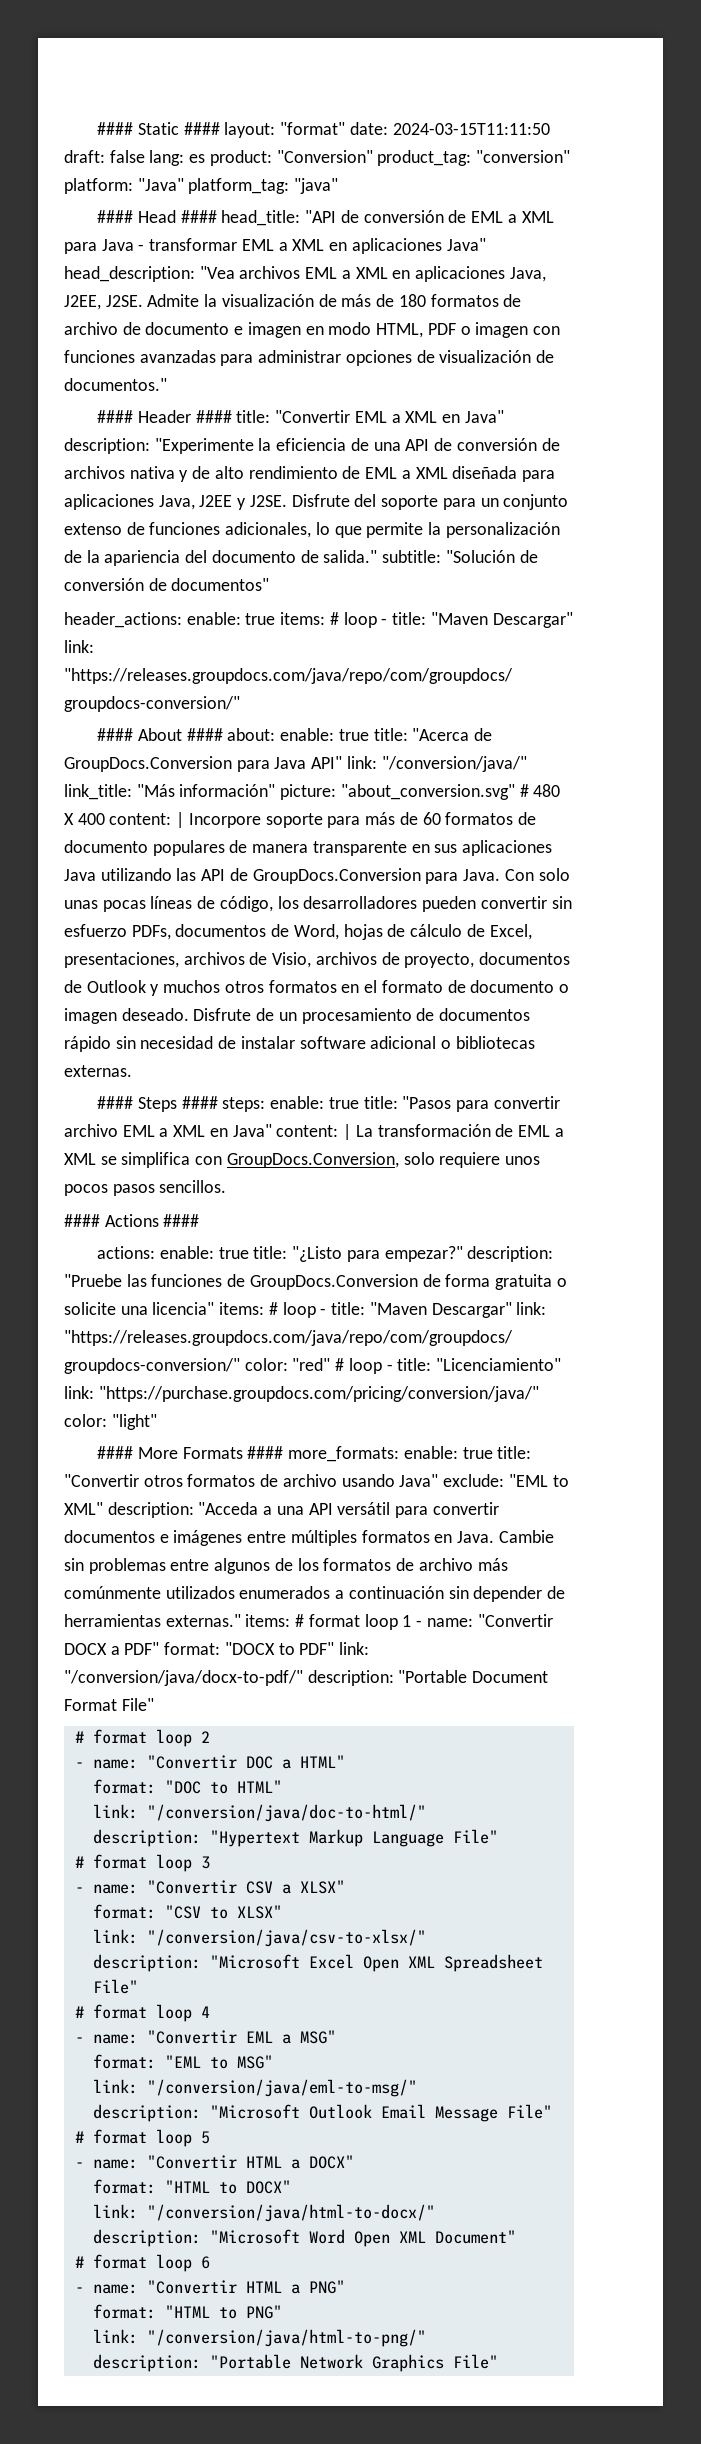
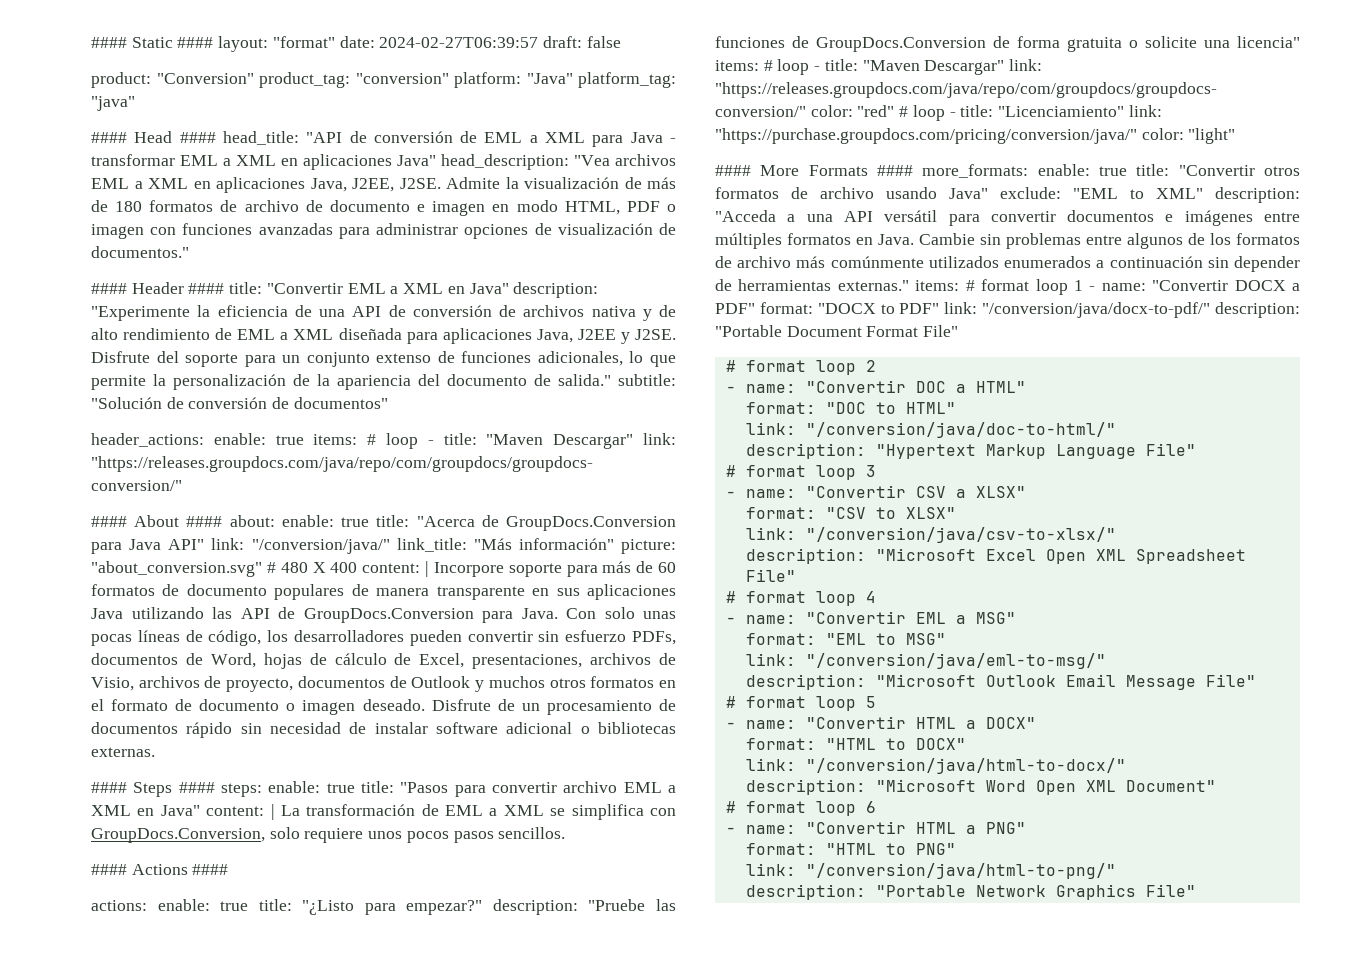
[392,123,550,135] 2024-03-15T11:11:50 -> [379,37,539,48] 2024-02-27T06:39:57
[149,150,206,166] lang: es -> (621, 42) //

